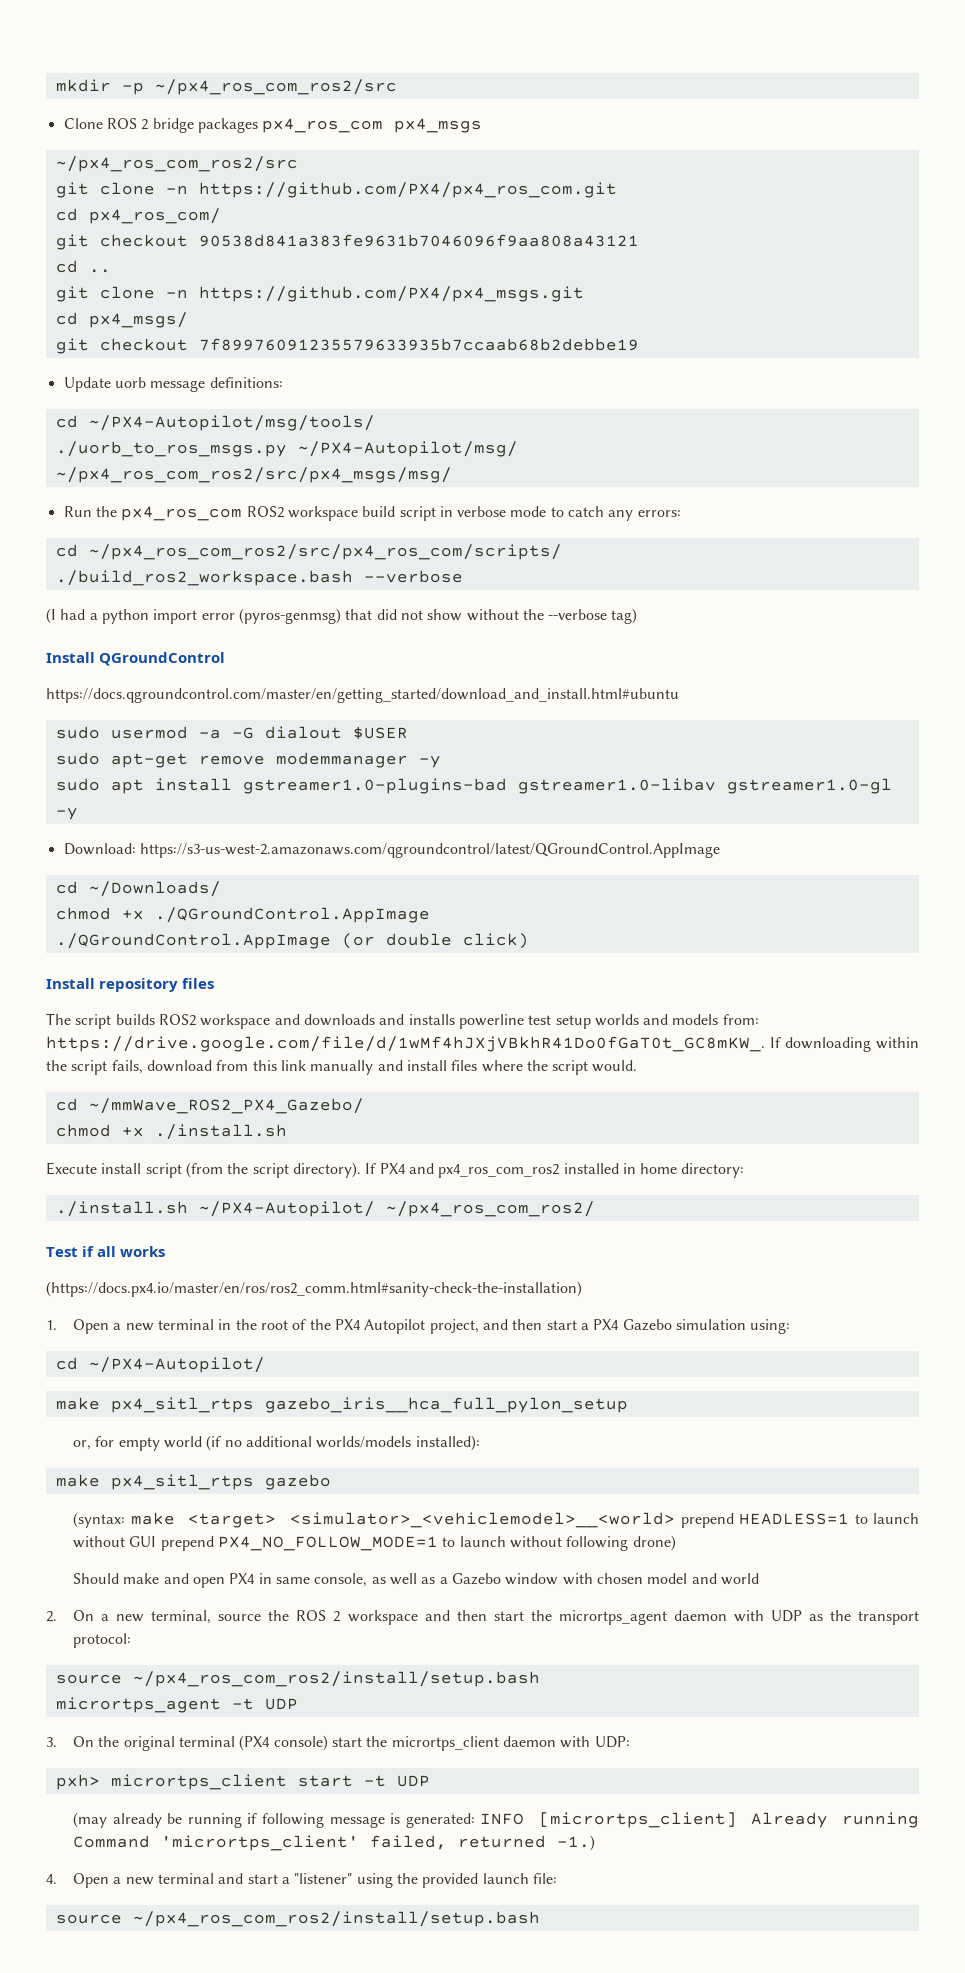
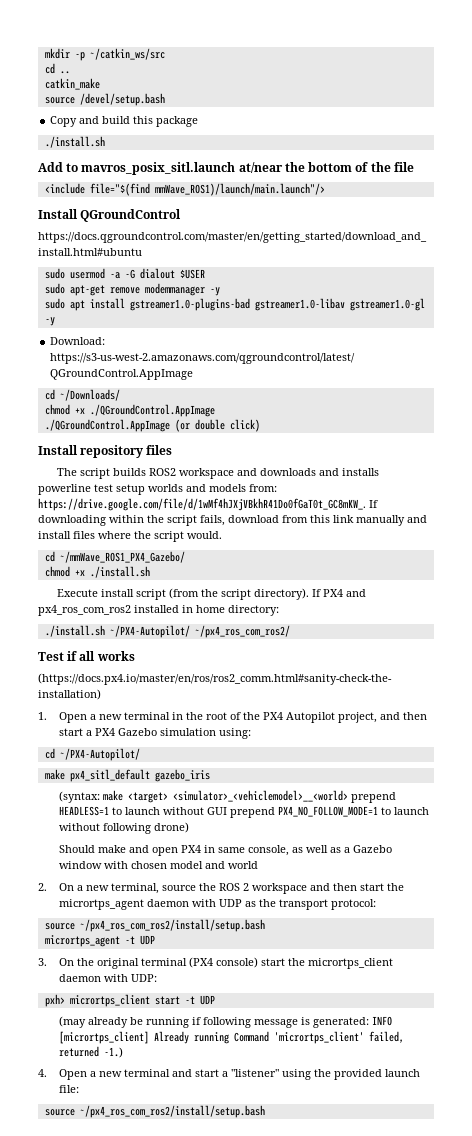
[154,79,397,95] [63,118,483,133] [55,156,298,172] [55,182,617,198] [55,208,221,224] [55,234,639,250] [55,260,111,273] [55,286,584,302] [55,312,188,328] [55,338,639,354] [63,377,283,392] [55,415,375,431] [55,441,518,457] [55,467,452,483] [63,506,681,521] [55,544,562,560] [55,570,463,586] [46,608,638,624] ~/px4_ros_com_ros2/src // Clone ROS 2 bridge packages px4_ros_com px4_msgs // ~/px4_ros_com_ros2/src // git clone -n https://github.com/PX4/px4_ros_com.git // cd px4_ros_com/ // git checkout 90538d841a383fe9631b7046096f9aa808a43121 // cd .. // git clone -n https://github.com/PX4/px4_msgs.git // cd px4_msgs/ // git checkout 7f89976091235579633935b7ccaab68b2debbe19 // Update uorb message definitions: // cd ~/PX4-Autopilot/msg/tools/ // ./uorb_to_ros_msgs.py ~/PX4-Autopilot/msg/ ~/px4_ros_com_ros2/src/px4_msgs/msg/ // Run the px4_ros_com ROS2 workspace build script in verbose mode to catch any errors: // cd ~/px4_ros_com_ros2/src/px4_ros_com/scripts/ // ./build_ros2_workspace.bash --verbose // (I had a python import error (pyros-genmsg) that did not show without the --verbose tag) -> [89,48,165,60] [44,63,70,74] [44,78,100,90] [44,93,165,106] [50,116,199,127] [44,136,105,148] [38,162,414,175] [44,183,325,196] ~/catkin_ws/src // cd .. // catkin_make // source /devel/setup.bash // Copy and build this package // ./install.sh // Add to mavros_posix_sitl.launch at/near the bottom of the file // <include file="$(find mmWave_ROS1)/launch/main.launch"/>
[88,1098,364,1114] ~/mmWave_ROS2_PX4_Gazebo/ -> [59,551,185,563] ~/mmWave_ROS1_PX4_Gazebo/
[110,1397,628,1413] [73,1435,480,1451] [55,1474,331,1490] px4_sitl_rtps gazebo_iris__hca_full_pylon_setup // or, for empty world (if no additional worlds/models installed): // make px4_sitl_rtps gazebo -> [69,769,210,782] px4_sitl_default gazebo_iris

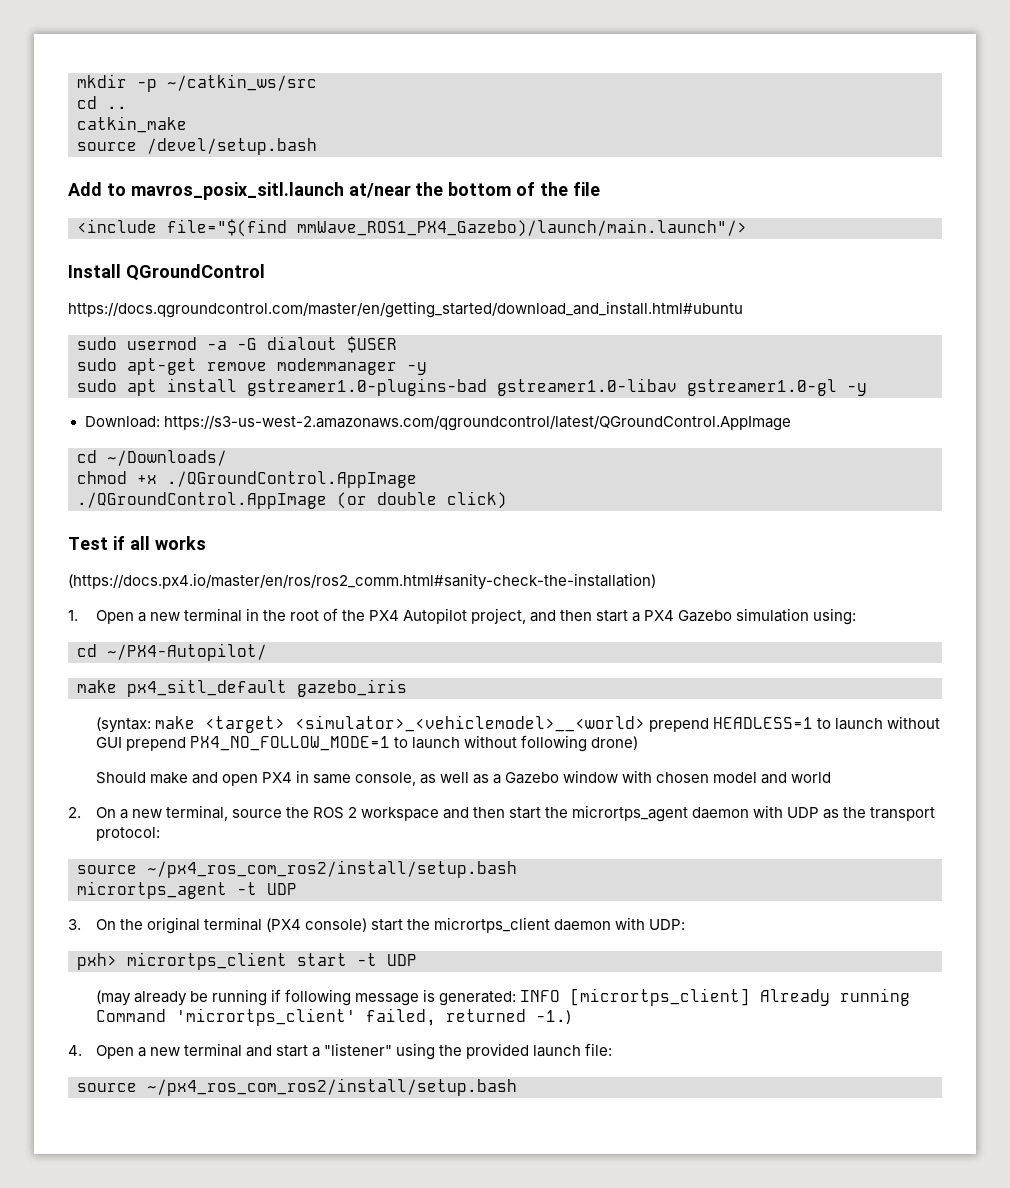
[50,116,199,127] [44,136,105,148] // Copy and build this package // ./install.sh -> (317, 146) none
[154,183,325,196] mmWave_ROS1)/launch/main.launch"/> -> [297,219,747,237] mmWave_ROS1_PX4_Gazebo)/launch/main.launch"/>
[38,445,173,458] [57,468,380,479] [38,484,277,495] [38,498,378,511] [38,515,427,526] [38,531,222,542] [44,551,185,563] [44,566,150,578] [57,588,367,600] [38,605,279,616] [44,625,290,638] // Install repository files // The script builds ROS2 workspace and downloads and installs powerline test setup worlds and models from: https://drive.google.com/file/d/1wMf4hJXjVBkhR41Do0fGaT0t_GC8mKW_. If downloading within the script fails, download from this link manually and install files where the script would. // cd ~/mmWave_ROS1_PX4_Gazebo/ // chmod +x ./install.sh // Execute install script (from the script directory). If PX4 and px4_ros_com_ros2 installed in home directory: // ./install.sh ~/PX4-Autopilot/ ~/px4_ros_com_ros2/ -> (507, 500) none

